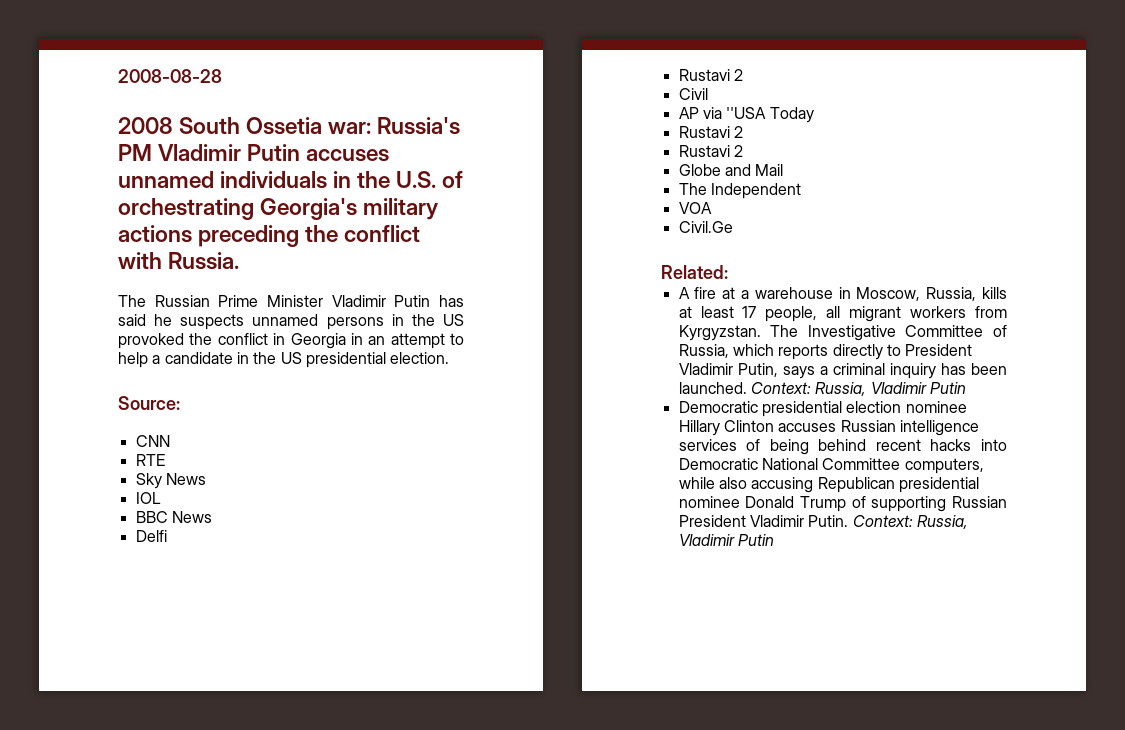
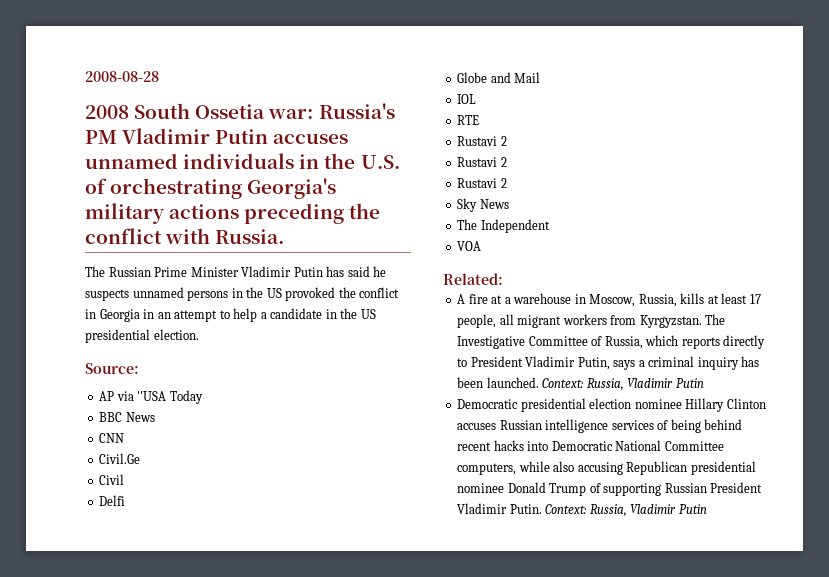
[135,435,170,447] [135,454,165,466] [135,473,206,489] [135,492,161,504] [135,511,212,523] [135,530,167,542] [678,69,743,81] [678,88,708,100] [678,107,814,123] [678,126,743,138] [678,145,743,157] [678,164,784,176] CNN // RTE // Sky News // IOL // BBC News // Delfi // Rustavi 2 // Civil // AP via ''USA Today // Rustavi 2 // Rustavi 2 // Globe and Mail -> [99,390,203,404] [99,412,155,422] [99,433,125,443] [99,453,141,464] [99,474,125,485] [99,495,126,506] [457,72,541,83] [457,94,477,104] [457,115,480,125] [457,136,507,146] [457,157,507,167] [457,178,507,188] [457,198,509,212] AP via ''USA Today // BBC News // CNN // Civil.Ge // Civil // Delfi // Globe and Mail // IOL // RTE // Rustavi 2 // Rustavi 2 // Rustavi 2 // Sky News
[678,221,733,233] // Civil.Ge -> (482, 246) none

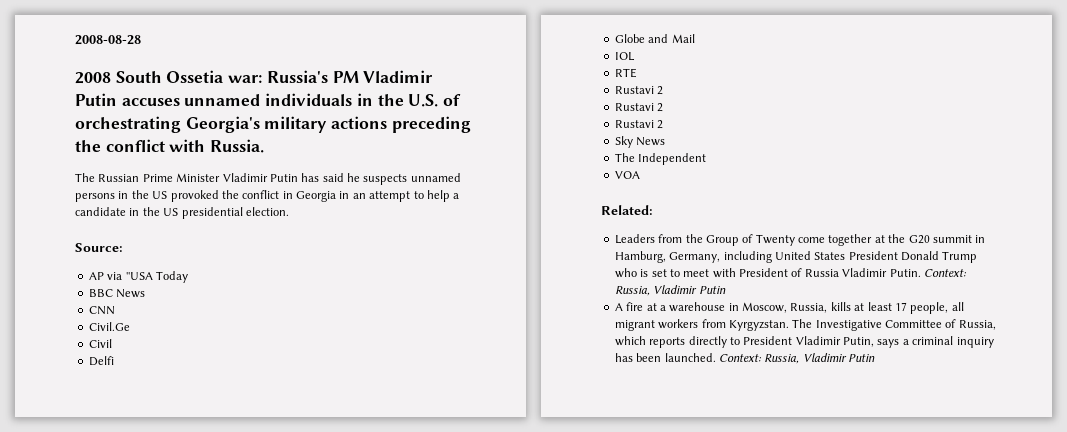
(503, 279) none -> [614,234,986,246] [614,251,978,263] [614,268,967,278] [614,285,726,296] // Leaders from the Group of Twenty come together at the G20 summit in Hamburg, Germany, including United States President Donald Trump who is set to meet with President of Russia Vladimir Putin. Context: Russia, Vladimir Putin
[457,398,766,412] [457,419,743,433] [457,440,724,451] [457,461,756,475] [457,482,763,496] [457,503,707,517] // Democratic presidential election nominee Hillary Clinton accuses Russian intelligence services of being behind recent hacks into Democratic National Committee computers, while also accusing Republican presidential nominee Donald Trump of supporting Russian President Vladimir Putin. Context: Russia, Vladimir Putin -> (875, 358) none

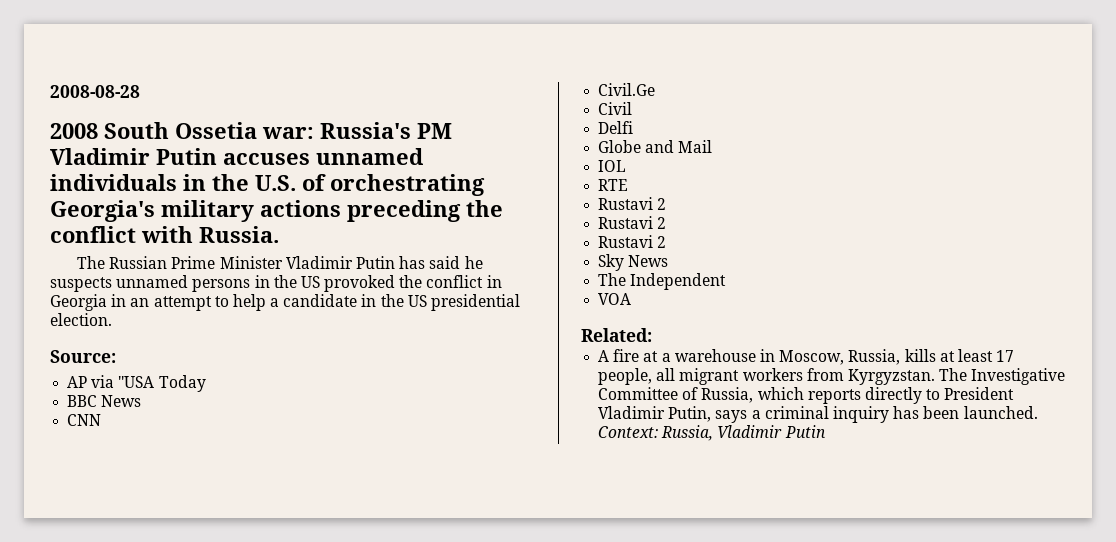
[614,234,986,246] [614,251,978,263] [614,268,967,278] [614,285,726,296] // Leaders from the Group of Twenty come together at the G20 summit in Hamburg, Germany, including United States President Donald Trump who is set to meet with President of Russia Vladimir Putin. Context: Russia, Vladimir Putin -> (652, 335) none

